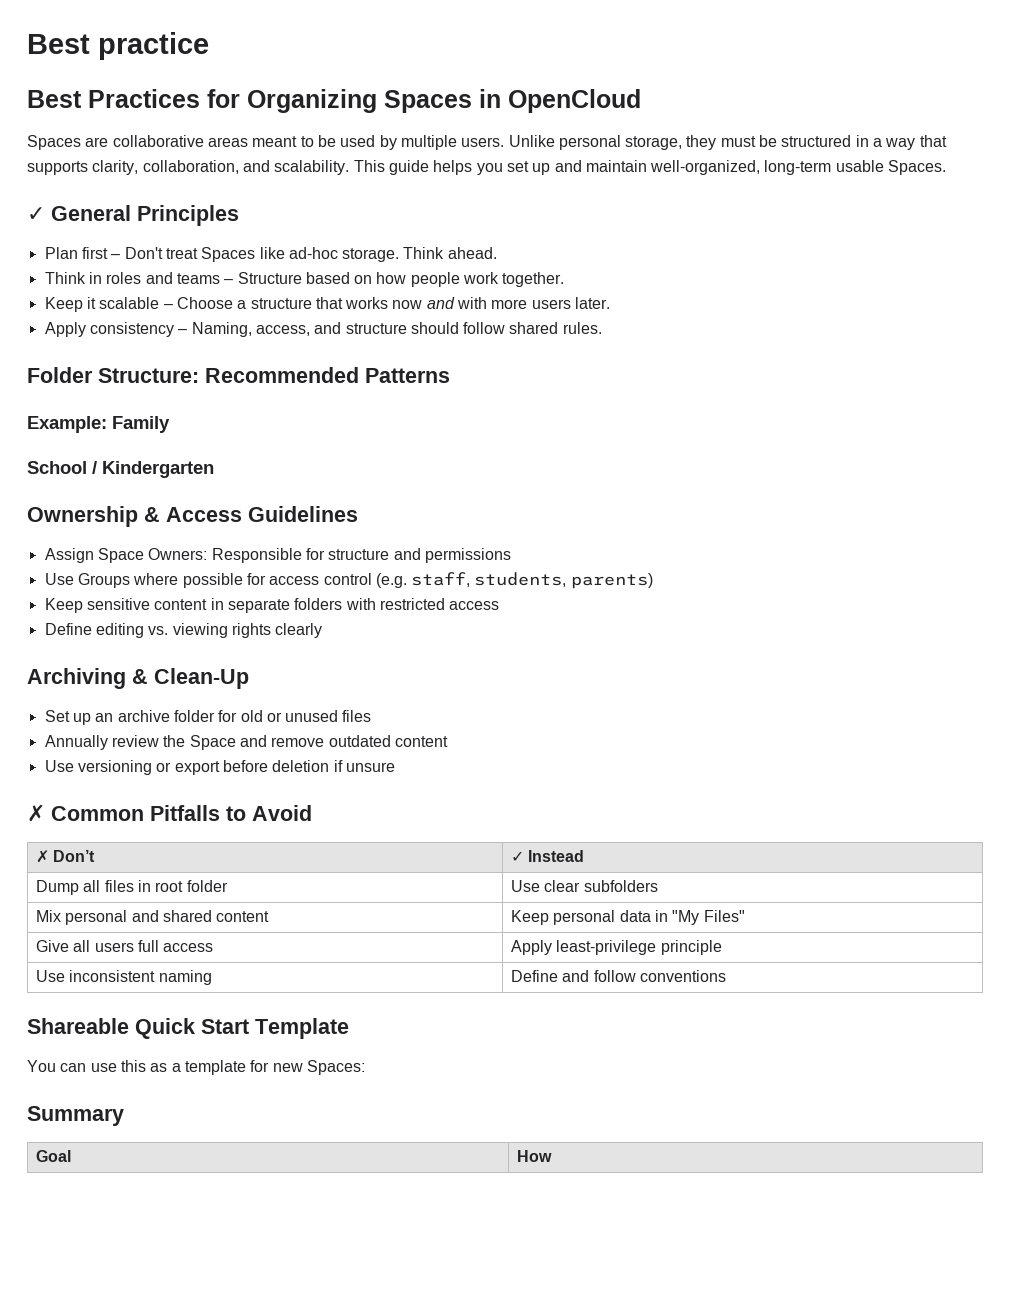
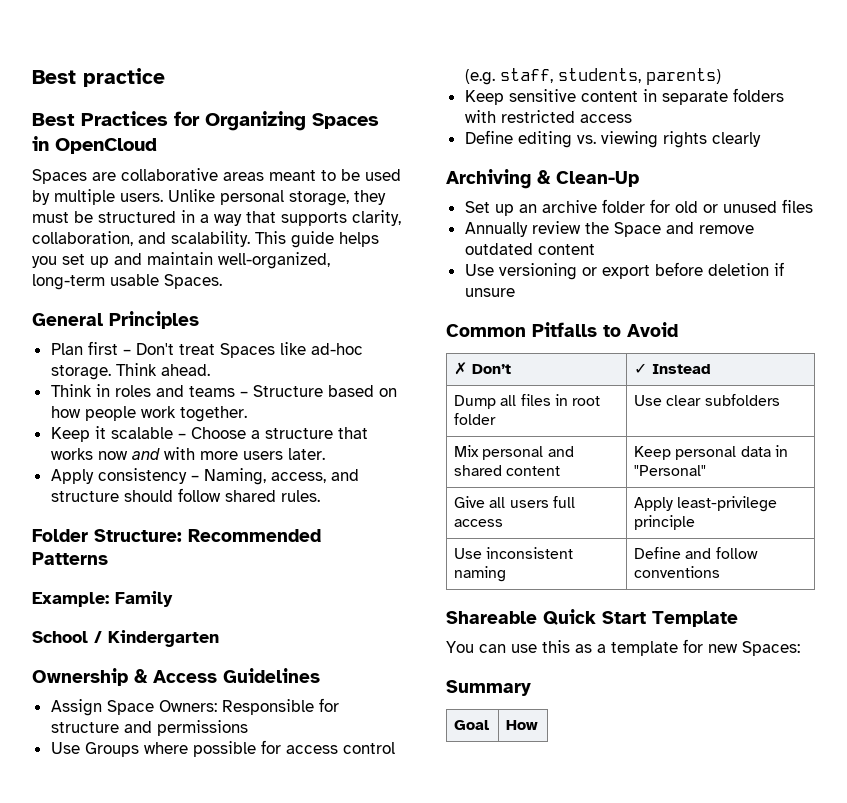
[27,207,45,221] ✓ -> (222, 281) none
[27,804,45,822] ✗ -> (515, 292) none
[672,910,745,925] "My Files" -> [634,465,707,476] "Personal"

